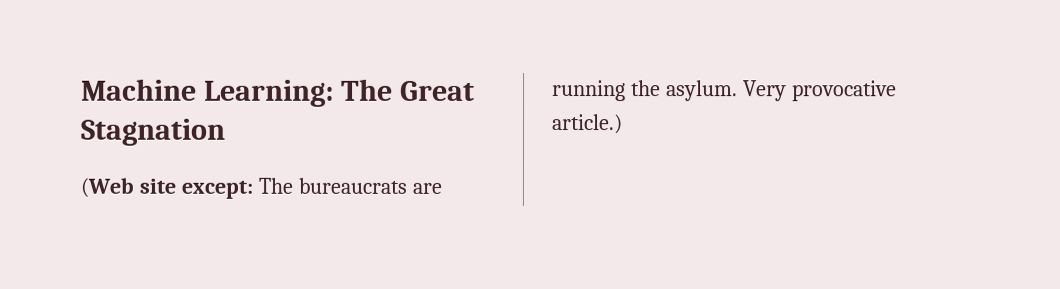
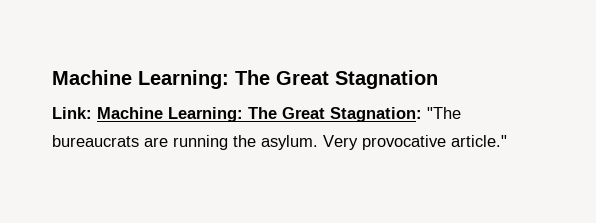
[80,177,293,199] (Web site except: The -> [52,107,461,122] Link: Machine Learning: The Great Stagnation: "The
[552,114,623,135] article.) -> [451,135,507,147] article."

